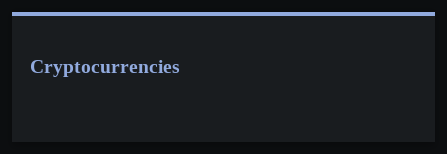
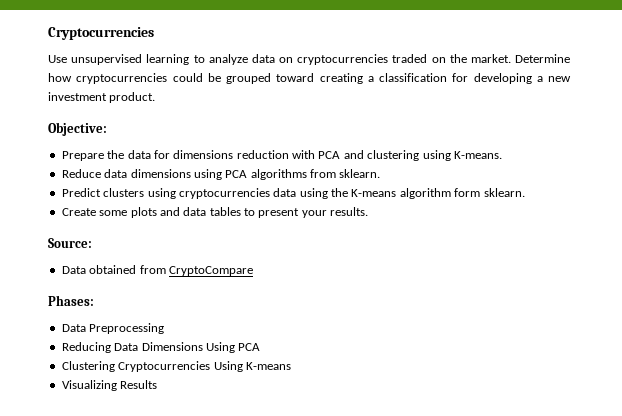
[30,60,180,77] Cryptocurrencies -> [48,27,154,40] [48,54,570,65] [48,73,571,84] [48,92,156,103] [48,122,107,136] [61,150,502,161] [61,169,381,180] [61,188,525,199] [61,207,369,218] [48,238,92,248] [61,265,253,276] [48,295,94,306] [61,323,165,334] [61,342,261,353] [61,361,291,372] [61,380,158,391] Cryptocurrencies // Use unsupervised learning to analyze data on cryptocurrencies traded on the market. Determine how cryptocurrencies could be grouped toward creating a classification for developing a new investment product. // Objective: // Prepare the data for dimensions reduction with PCA and clustering using K-means. // Reduce data dimensions using PCA algorithms from sklearn. // Predict clusters using cryptocurrencies data using the K-means algorithm form sklearn. // Create some plots and data tables to present your results. // Source: // Data obtained from CryptoCompare // Phases: // Data Preprocessing // Reducing Data Dimensions Using PCA // Clustering Cryptocurrencies Using K-means // Visualizing Results

